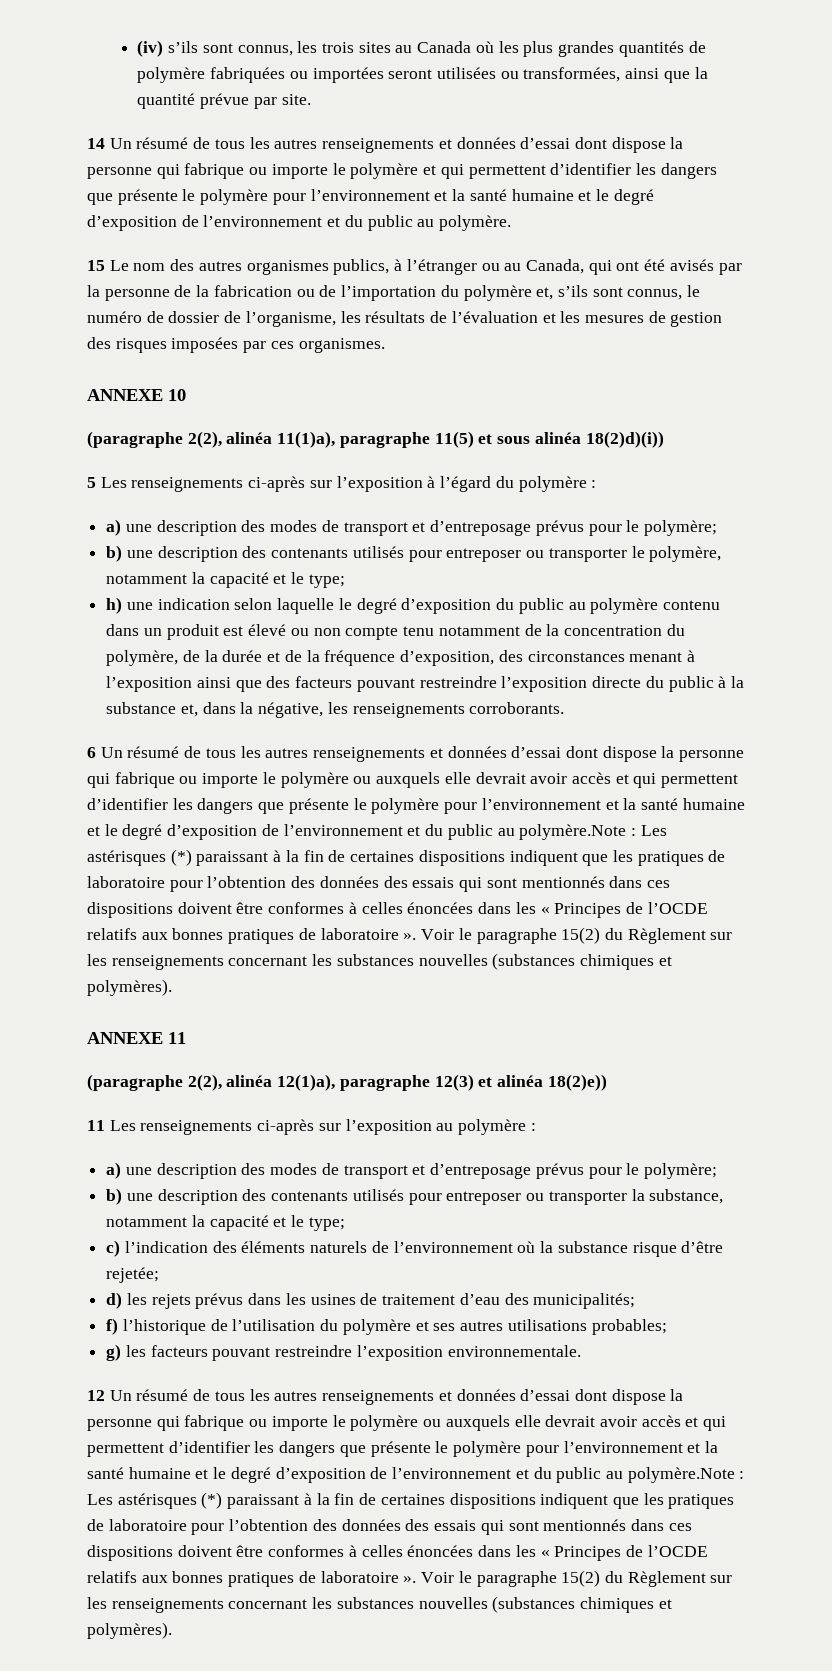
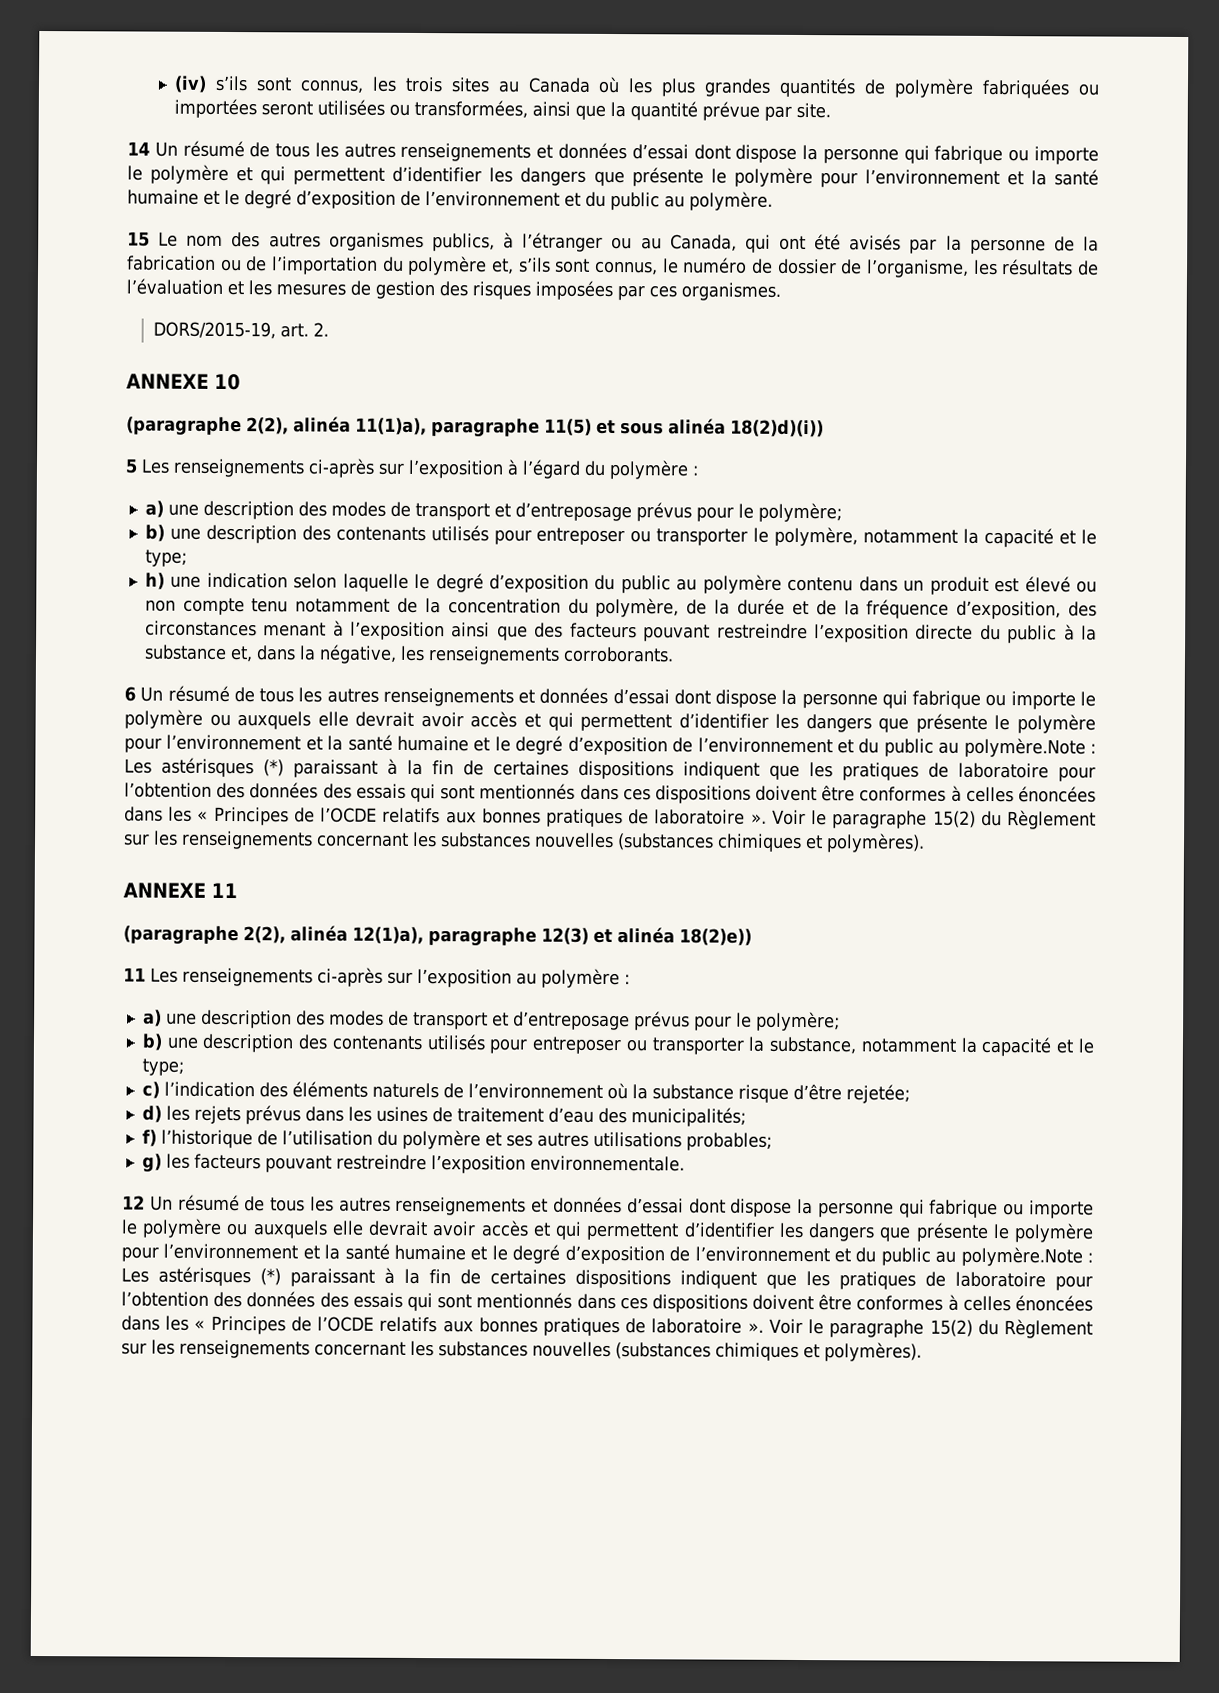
(385, 345) none -> [153,321,330,340] // DORS/2015-19, art. 2.

